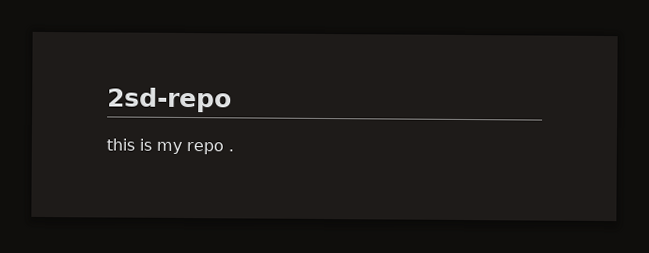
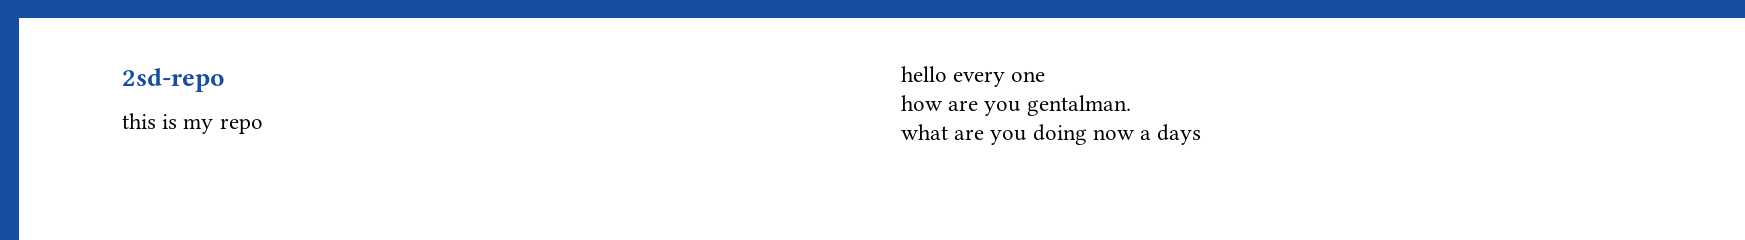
[228,149,234,152] . -> [901,66,1046,87] [901,95,1131,116] [901,124,1202,145] // hello every one // how are you gentalman. // what are you doing now a days

